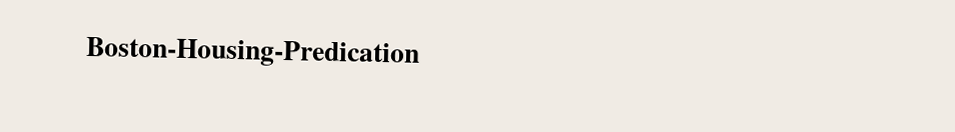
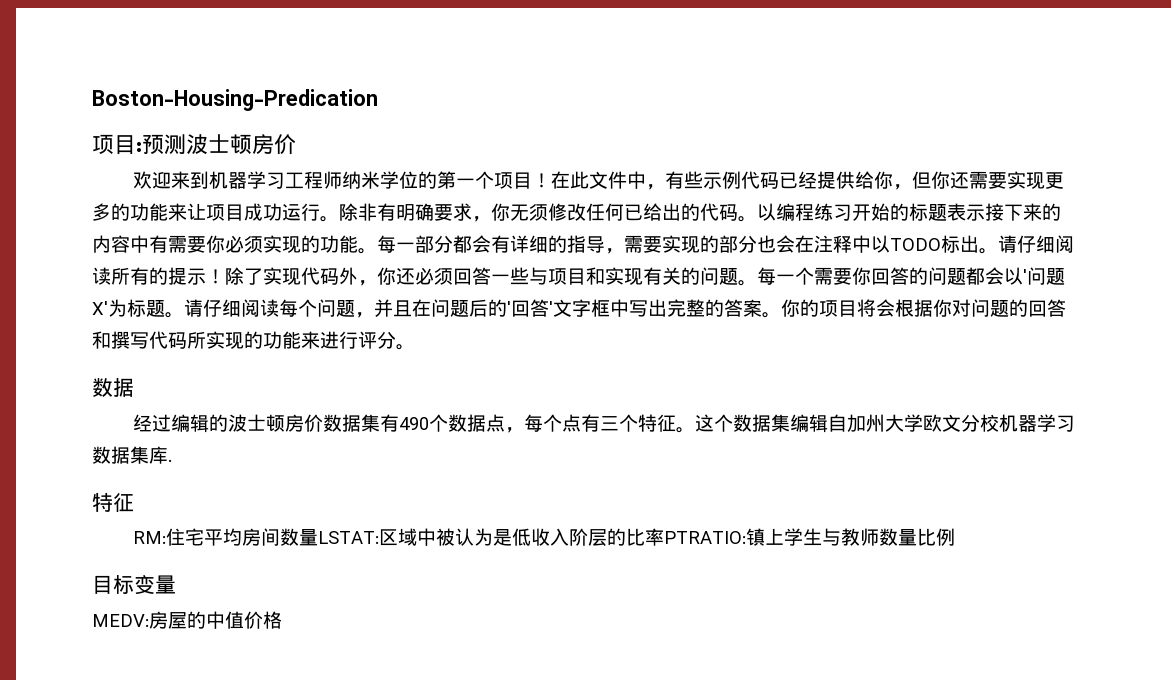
(420, 52) none -> [92,134,296,155] [133,171,1065,190] [92,203,1061,222] [92,235,1074,254] [92,267,1065,286] [92,299,1066,318] [92,331,415,350] [92,378,134,397] [133,414,1076,433] [92,446,172,464] [92,492,134,512] [133,528,956,546] [92,575,176,594] [92,611,282,629] // 项目:预测波士顿房价 // 欢迎来到机器学习工程师纳米学位的第一个项目！在此文件中，有些示例代码已经提供给你，但你还需要实现更多的功能来让项目成功运行。除非有明确要求，你无须修改任何已给出的代码。以编程练习开始的标题表示接下来的内容中有需要你必须实现的功能。每一部分都会有详细的指导，需要实现的部分也会在注释中以TODO标出。请仔细阅读所有的提示！除了实现代码外，你还必须回答一些与项目和实现有关的问题。每一个需要你回答的问题都会以'问题X'为标题。请仔细阅读每个问题，并且在问题后的'回答'文字框中写出完整的答案。你的项目将会根据你对问题的回答和撰写代码所实现的功能来进行评分。 // 数据 // 经过编辑的波士顿房价数据集有490个数据点，每个点有三个特征。这个数据集编辑自加州大学欧文分校机器学习数据集库. // 特征 // RM:住宅平均房间数量LSTAT:区域中被认为是低收入阶层的比率PTRATIO:镇上学生与教师数量比例 // 目标变量 // MEDV:房屋的中值价格

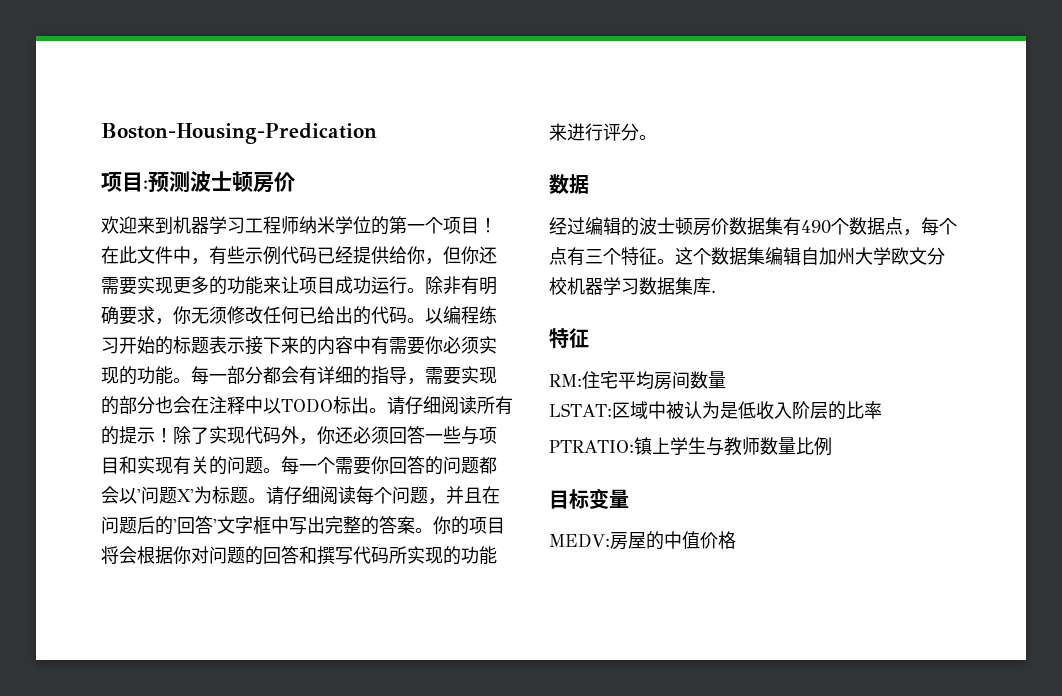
(319, 537) none -> (726, 380) //
(665, 537) none -> (882, 410) //

